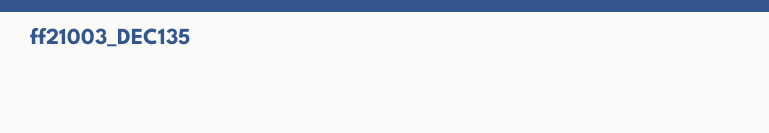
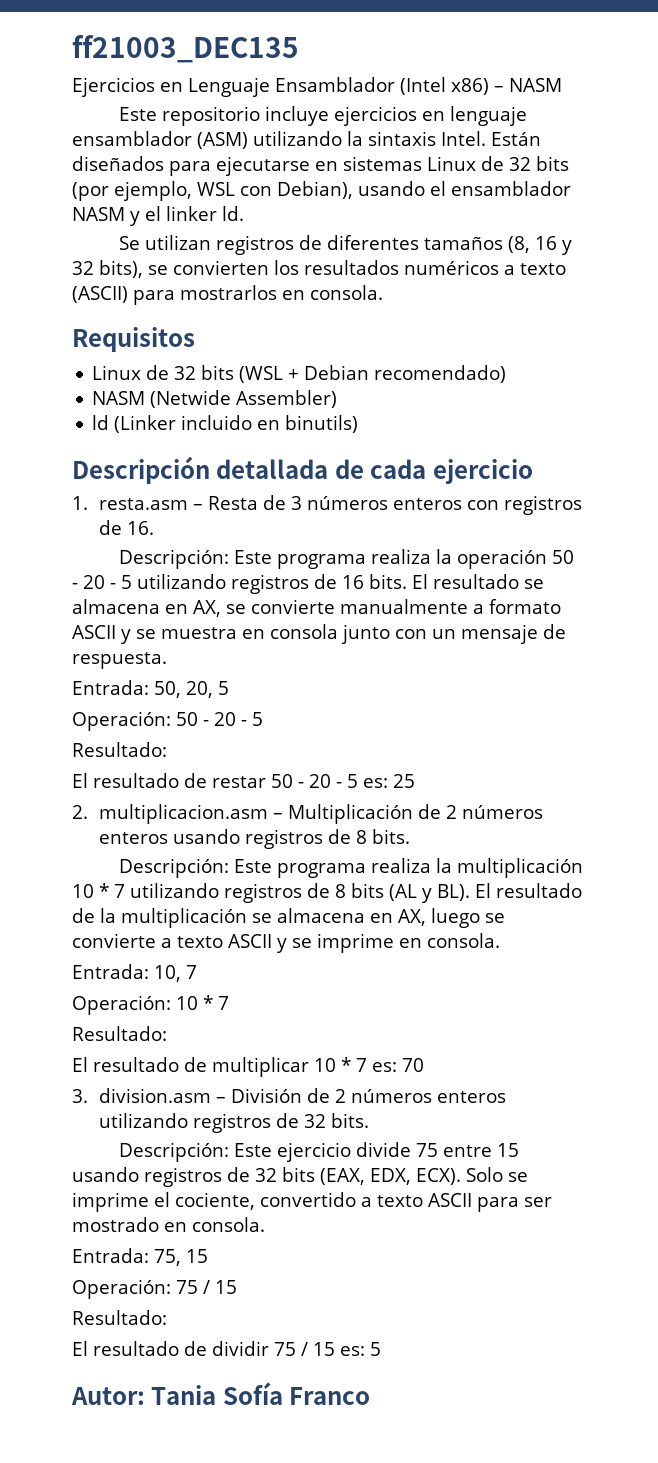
(190, 37) none -> [72,77,562,97] [118,106,527,126] [72,131,541,149] [72,156,569,176] [72,181,571,201] [72,206,244,226] [118,235,572,255] [72,260,566,278] [72,285,383,305] [72,327,195,352] [92,365,507,383] [92,390,338,408] [92,415,359,433] [72,456,533,484] [72,495,582,515] [98,520,154,535] [118,549,574,569] [72,574,544,594] [72,599,561,617] [72,624,566,644] [72,652,167,669] [72,680,229,698] [72,711,263,731] [72,742,167,757] [72,773,415,788] [72,804,543,824] [98,829,410,849] [118,858,583,878] [72,883,582,903] [72,908,505,928] [72,933,500,953] [72,964,197,982] [72,995,229,1015] [72,1026,167,1041] [72,1057,424,1077] [72,1088,506,1103] [98,1113,369,1133] [118,1142,519,1162] [72,1167,528,1187] [72,1192,552,1212] [72,1217,265,1232] [72,1248,208,1266] [72,1279,237,1299] [72,1310,167,1325] [72,1341,381,1356] [71,1382,371,1405] // Ejercicios en Lenguaje Ensamblador (Intel x86) – NASM // Este repositorio incluye ejercicios en lenguaje ensamblador (ASM) utilizando la sintaxis Intel. Están diseñados para ejecutarse en sistemas Linux de 32 bits (por ejemplo, WSL con Debian), usando el ensamblador NASM y el linker ld. // Se utilizan registros de diferentes tamaños (8, 16 y 32 bits), se convierten los resultados numéricos a texto (ASCII) para mostrarlos en consola. // Requisitos // Linux de 32 bits (WSL + Debian recomendado) // NASM (Netwide Assembler) // ld (Linker incluido en binutils) // Descripción detallada de cada ejercicio // 1. resta.asm – Resta de 3 números enteros con registros de 16. // Descripción: Este programa realiza la operación 50 - 20 - 5 utilizando registros de 16 bits. El resultado se almacena en AX, se convierte manualmente a formato ASCII y se muestra en consola junto con un mensaje de respuesta. // Entrada: 50, 20, 5 // Operación: 50 - 20 - 5 // Resultado: // El resultado de restar 50 - 20 - 5 es: 25 // 2. multiplicacion.asm – Multiplicación de 2 números enteros usando registros de 8 bits. // Descripción: Este programa realiza la multiplicación 10 * 7 utilizando registros de 8 bits (AL y BL). El resultado de la multiplicación se almacena en AX, luego se convierte a texto ASCII y se imprime en consola. // Entrada: 10, 7 // Operación: 10 * 7 // Resultado: // El resultado de multiplicar 10 * 7 es: 70 // 3. division.asm – División de 2 números enteros utilizando registros de 32 bits. // Descripción: Este ejercicio divide 75 entre 15 usando registros de 32 bits (EAX, EDX, ECX). Solo se imprime el cociente, convertido a texto ASCII para ser mostrado en consola. // Entrada: 75, 15 // Operación: 75 / 15 // Resultado: // El resultado de dividir 75 / 15 es: 5 // Autor: Tania Sofía Franco

